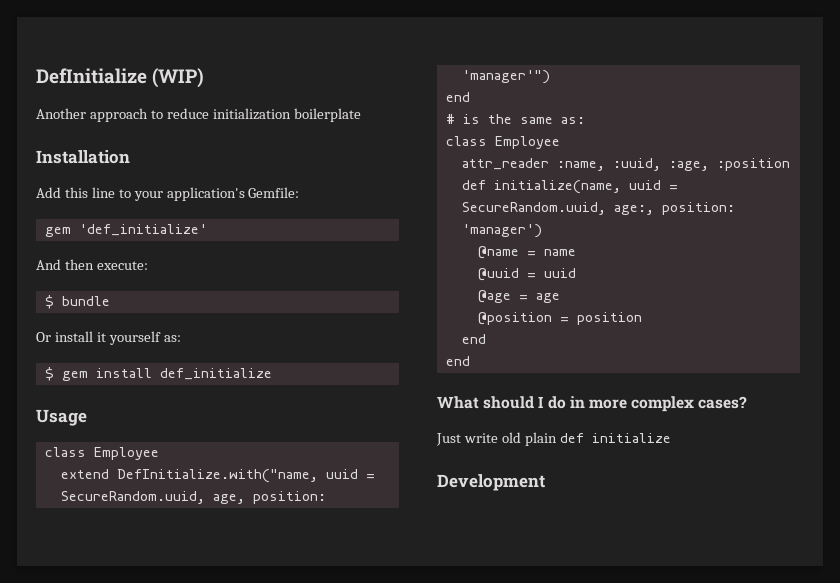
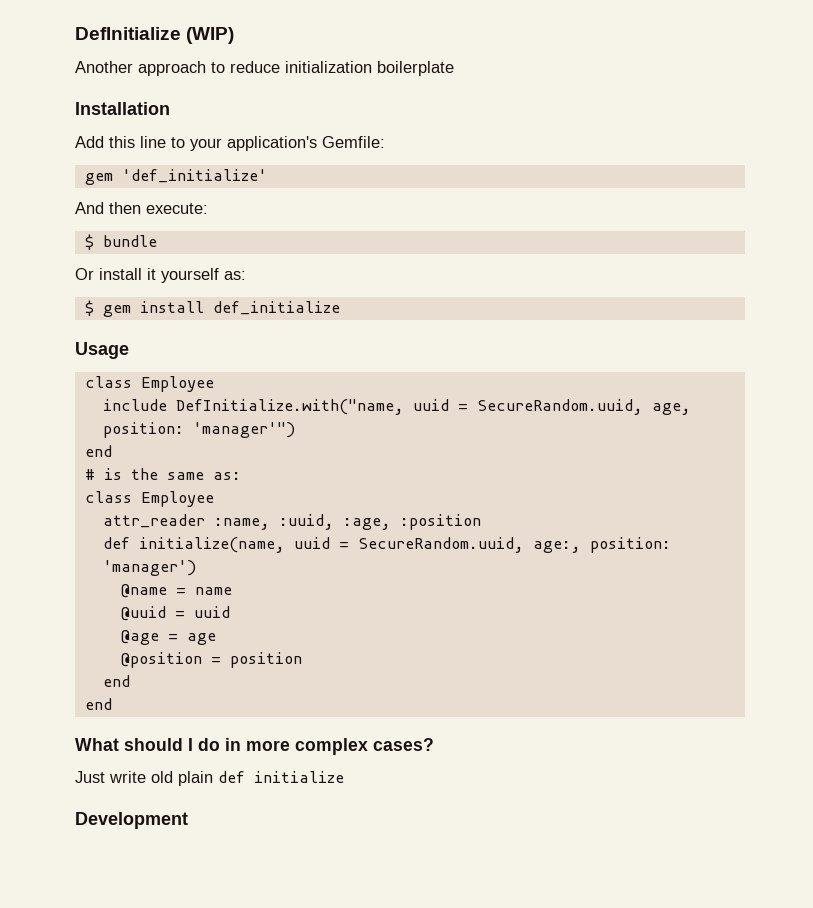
[60,469,109,479] extend -> [102,399,167,411] include

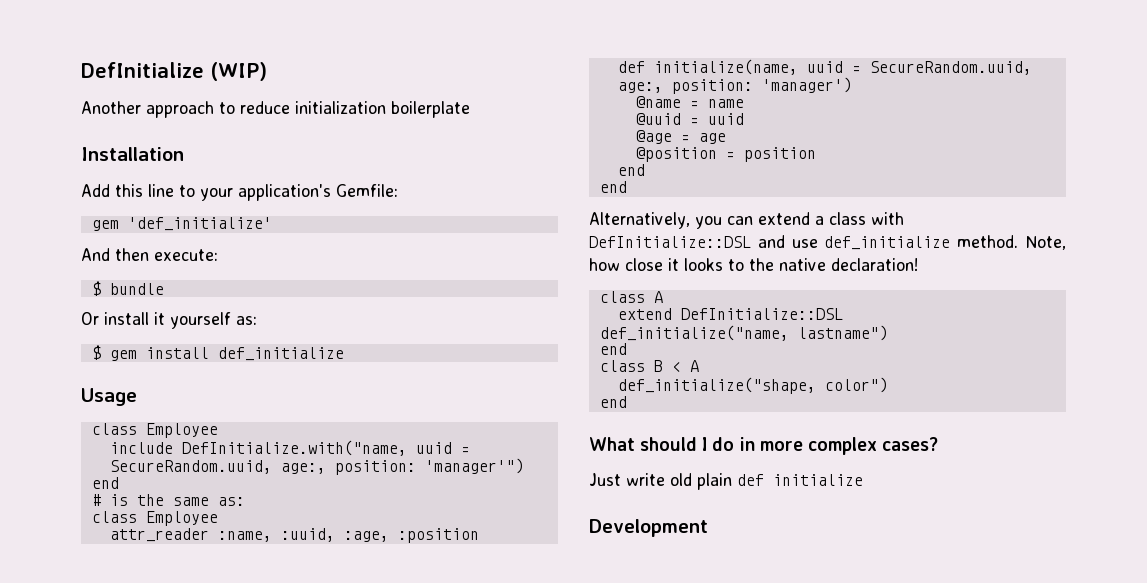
[651,403,691,415] age, -> [280,463,326,474] age:,
(112, 704) none -> [589,212,904,229] [589,235,1066,250] [589,258,918,271] [599,291,663,303] [617,308,843,320] [599,325,888,341] [599,343,627,355] [599,360,699,372] [617,377,888,394] [599,396,627,408] // Alternatively, you can extend a class with DefInitialize::DSL and use def_initialize method. Note, how close it looks to the native declaration! // class A // extend DefInitialize::DSL // def_initialize("name, lastname") // end // class B < A // def_initialize("shape, color") // end

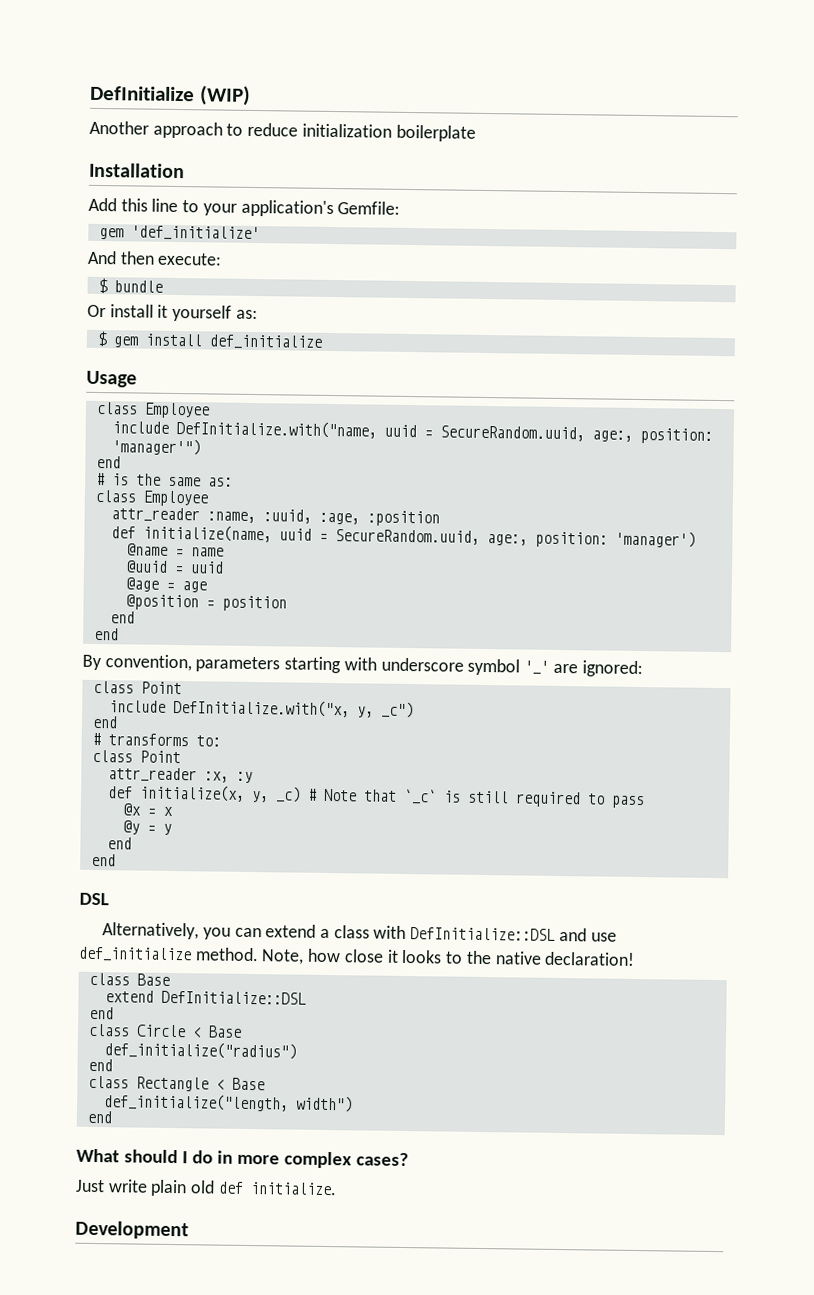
(627, 187) none -> [82,654,643,678] [92,680,182,695] [108,698,414,719] [91,715,118,729] [91,732,221,747] [91,749,181,764] [107,767,253,784] [107,784,645,809] [122,803,173,816] [122,820,172,835] [106,837,132,850] [90,853,116,867] [79,892,109,906] // By convention, parameters starting with underscore symbol '_' are ignored: // class Point // include DefInitialize.with("x, y, _c") // end // # transforms to: // class Point // attr_reader :x, :y // def initialize(x, y, _c) # Note that `_c` is still required to pass // @x = x // @y = y // end // end // DSL
[653,291,663,303] A -> [136,973,170,986] Base
[599,325,888,341] [599,343,627,355] [599,360,699,372] [617,377,888,394] def_initialize("name, lastname") // end // class B < A // def_initialize("shape, color") -> [88,1006,114,1020] [87,1023,242,1038] [103,1041,297,1060] [87,1058,113,1072] [87,1075,265,1092] [103,1093,353,1113] end // class Circle < Base // def_initialize("radius") // end // class Rectangle < Base // def_initialize("length, width")
[670,473,863,490] old plain def initialize -> [150,1179,337,1197] plain old def initialize.

